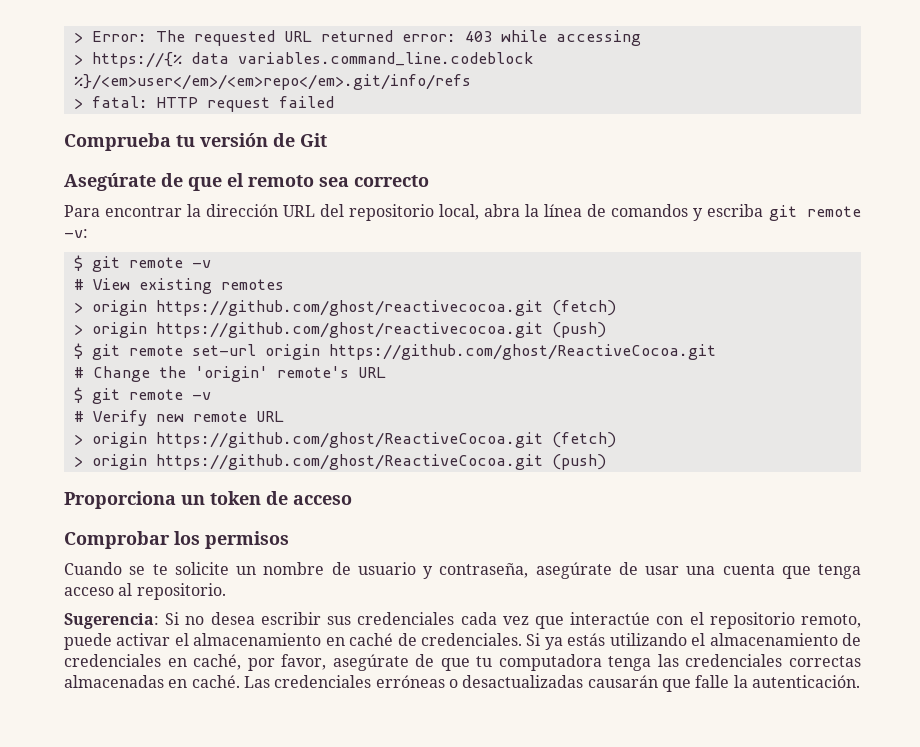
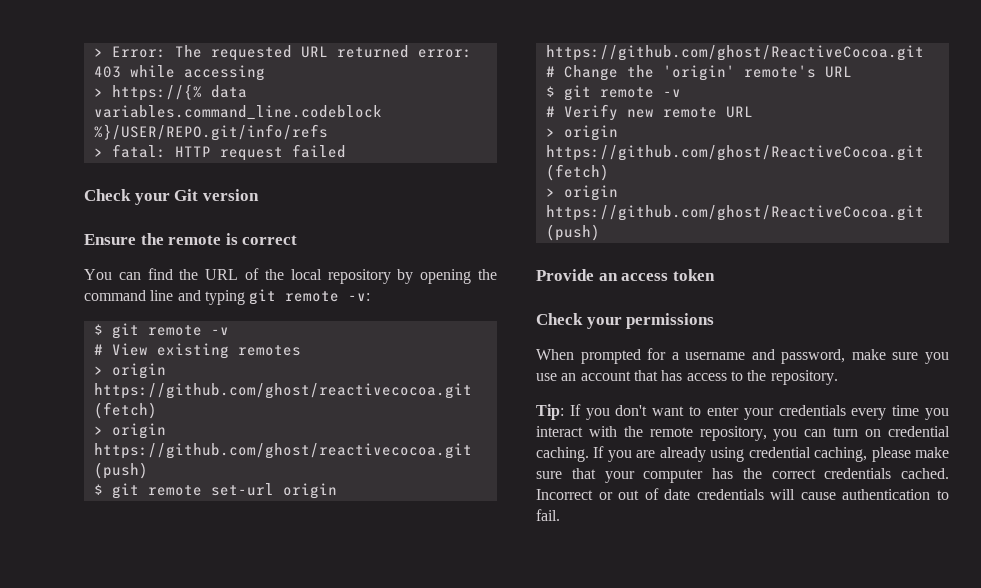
[73,74,471,90] %}/<em>user</em>/<em>repo</em>.git/info/refs -> [93,124,328,141] %}/USER/REPO.git/info/refs
[64,133,327,151] [64,173,429,191] [64,204,764,221] Comprueba tu versión de Git // Asegúrate de que el remoto sea correcto // Para encontrar la dirección URL del repositorio local, abra la línea de comandos y escriba -> [84,189,259,205] [84,233,298,245] [84,268,497,284] [84,290,245,305] Check your Git version // Ensure the remote is correct // You can find the URL of the local repository by opening the command line and typing
[64,491,352,509] [64,531,289,549] [64,562,861,579] [64,583,226,600] [64,612,861,629] [64,633,862,650] [64,654,862,671] [64,675,860,692] Proporciona un token de acceso // Comprobar los permisos // Cuando se te solicite un nombre de usuario y contraseña, asegúrate de usar una cuenta que tenga acceso al repositorio. // Sugerencia: Si no desea escribir sus credenciales cada vez que interactúe con el repositorio remoto, puede activar el almacenamiento en caché de credenciales. Si ya estás utilizando el almacenamiento de credenciales en caché, por favor, asegúrate de que tu computadora tenga las credenciales correctas almacenadas en caché. Las credenciales erróneas o desactualizadas causarán que falle la autenticación. -> [536,269,715,281] [536,313,715,329] [536,348,949,364] [536,370,838,385] [536,404,949,420] [536,426,951,441] [536,446,949,462] [536,468,949,483] [536,488,949,500] [536,509,560,521] Provide an access token // Check your permissions // When prompted for a username and password, make sure you use an account that has access to the repository. // Tip: If you don't want to enter your credentials every time you interact with the remote repository, you can turn on credential caching. If you are already using credential caching, please make sure that your computer has the correct credentials cached. Incorrect or out of date credentials will cause authentication to fail.

